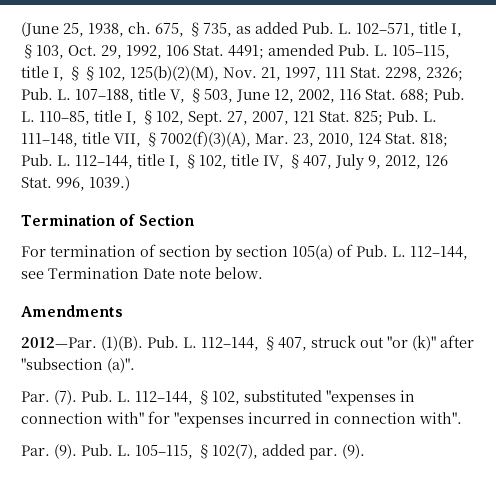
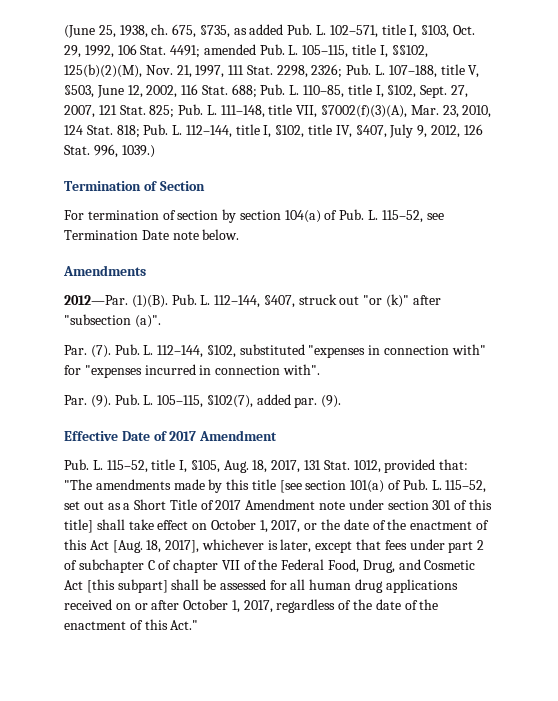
[292,244,468,260] 105(a) of Pub. L. 112–144, -> [284,209,423,223] 104(a) of Pub. L. 115–52,
(365, 451) none -> [64,430,278,441] [64,459,469,473] [64,479,487,493] [64,499,492,510] [64,519,489,533] [64,539,485,553] [64,559,476,573] [64,579,458,593] [64,599,439,613] [64,619,199,630] // Effective Date of 2017 Amendment // Pub. L. 115–52, title I, §105, Aug. 18, 2017, 131 Stat. 1012, provided that: "The amendments made by this title [see section 101(a) of Pub. L. 115–52, set out as a Short Title of 2017 Amendment note under section 301 of this title] shall take effect on October 1, 2017, or the date of the enactment of this Act [Aug. 18, 2017], whichever is later, except that fees under part 2 of subchapter C of chapter VII of the Federal Food, Drug, and Cosmetic Act [this subpart] shall be assessed for all human drug applications received on or after October 1, 2017, regardless of the date of the enactment of this Act."

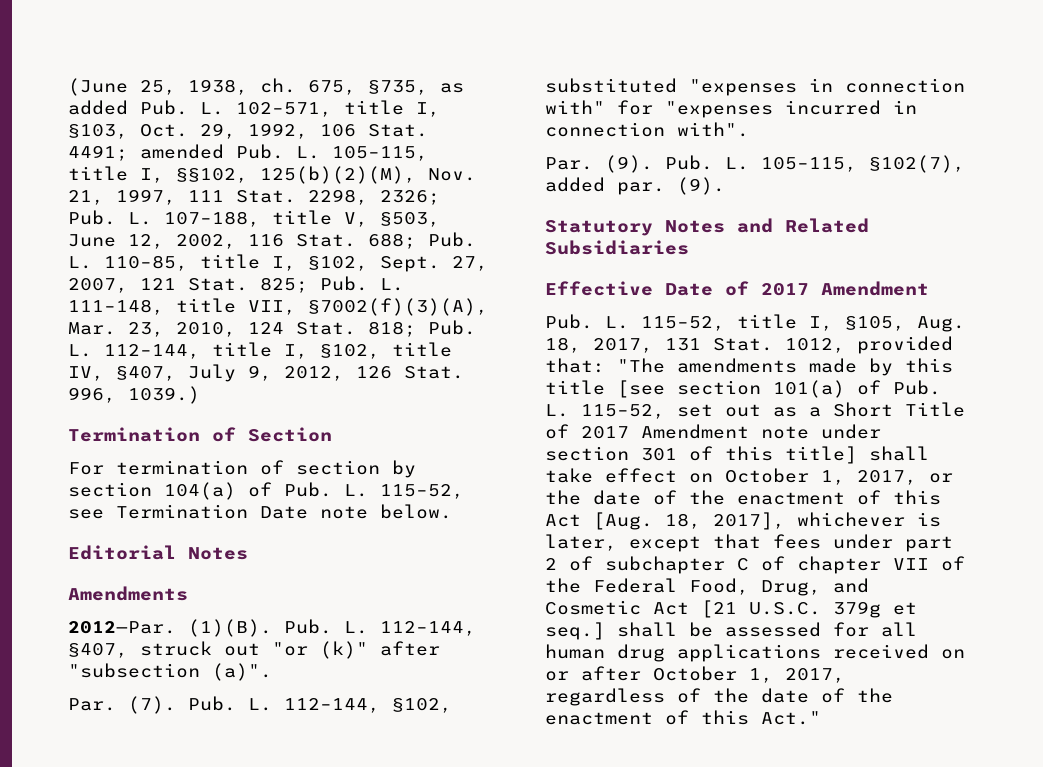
(240, 234) none -> [68,545,248,560] // Editorial Notes
(342, 401) none -> [545,218,869,236] [545,240,689,255] // Statutory Notes and Related Subsidiaries
[86,579,168,593] [this subpart] -> [701,600,917,618] [545,622,605,640] [21 U.S.C. 379g et seq.]

